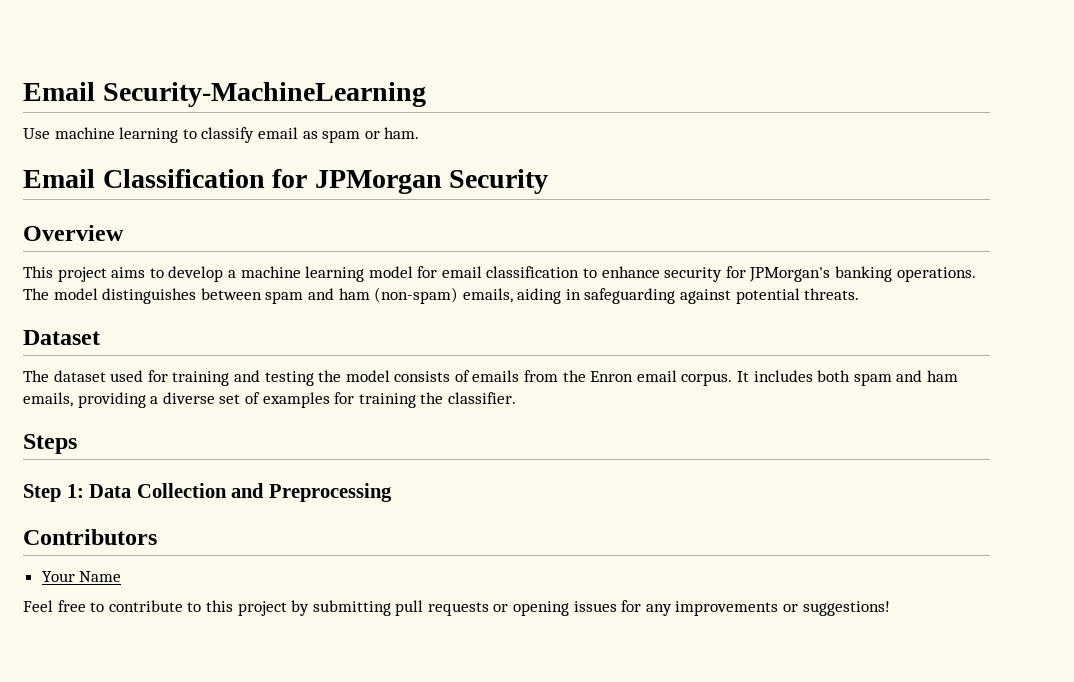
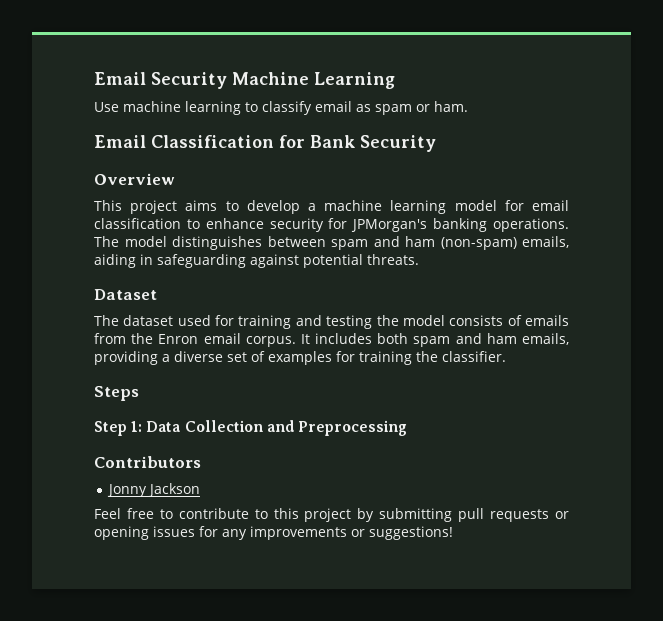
[23,82,426,107] Email Security-MachineLearning -> [94,72,395,89] Email Security Machine Learning
[314,170,442,194] JPMorgan -> [310,135,355,148] Bank
[41,571,122,582] Your Name -> [107,483,201,497] Jonny Jackson

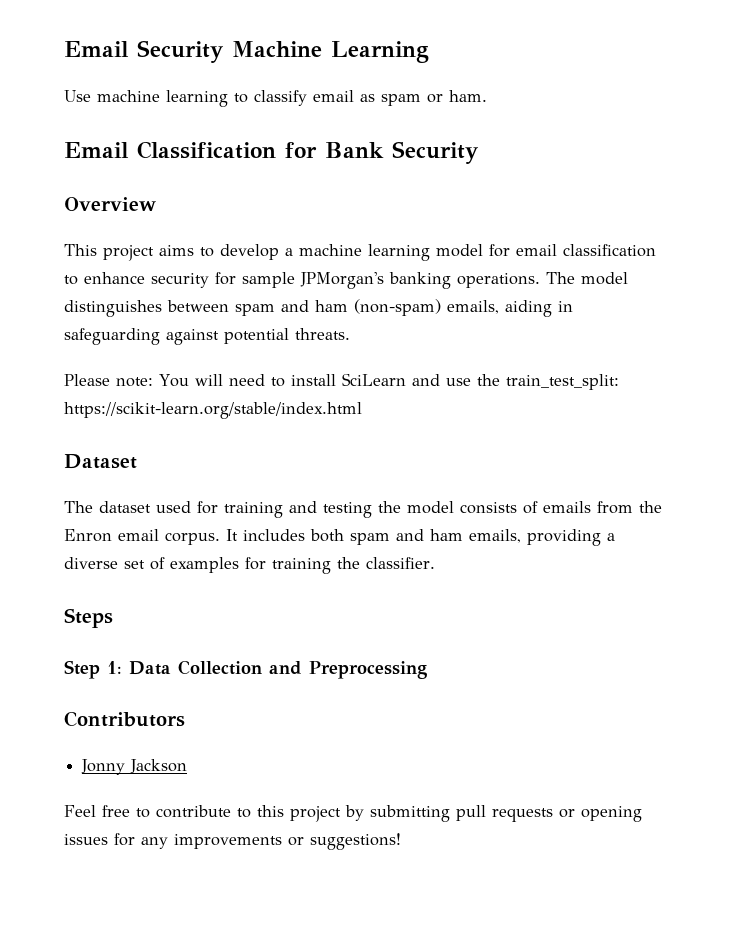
(348, 223) none -> [242,272,295,288] sample
(419, 259) none -> [64,373,619,390] [64,402,362,419] // Please note: You will need to install SciLearn and use the train_test_split: https://scikit-learn.org/stable/index.html

